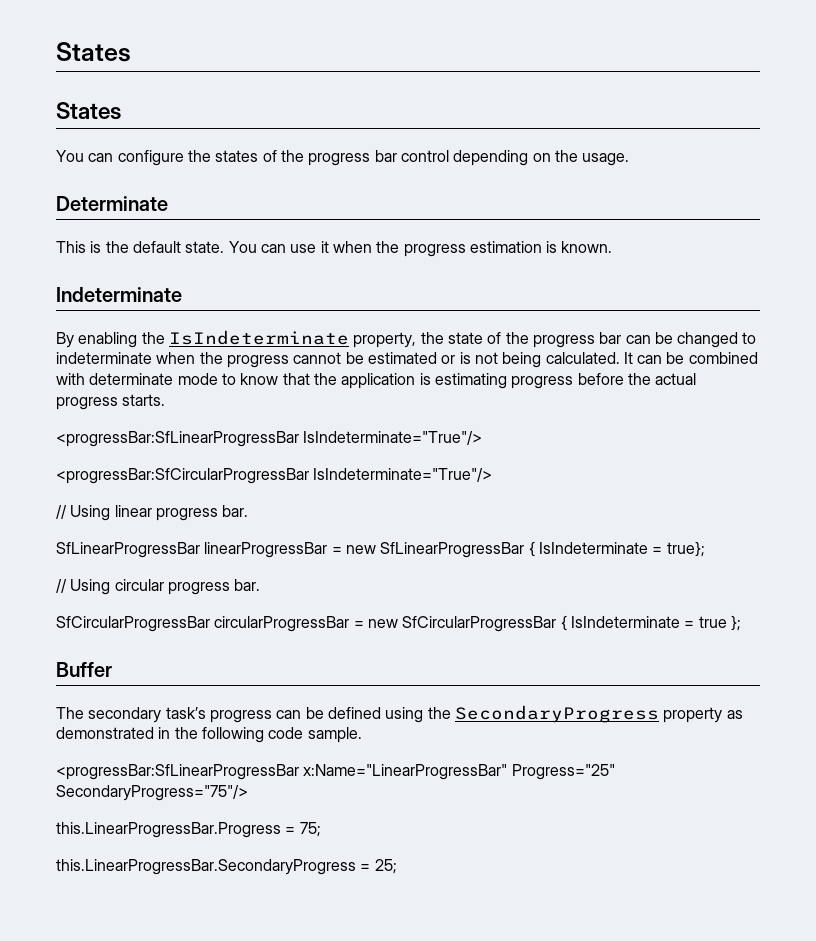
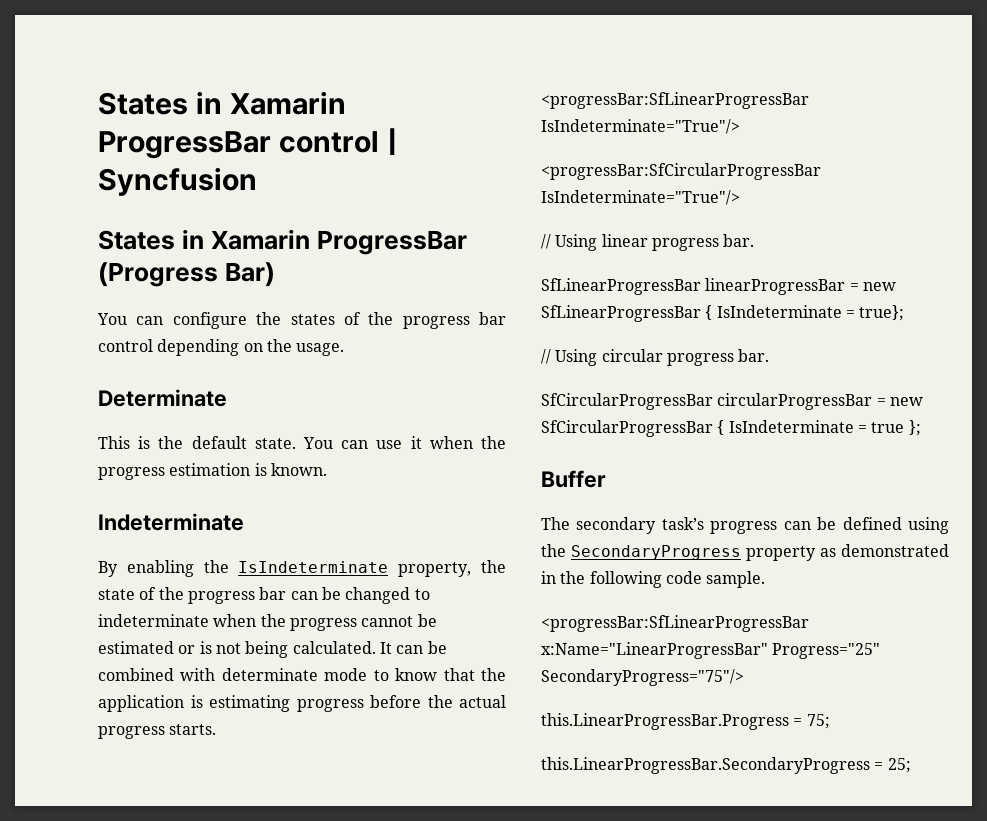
[56,42,131,62] [56,102,121,120] States // States -> [98,91,346,115] [98,128,397,159] [98,167,257,196] [98,229,467,255] [98,262,275,287] States in Xamarin ProgressBar control | Syncfusion // States in Xamarin ProgressBar (Progress Bar)

